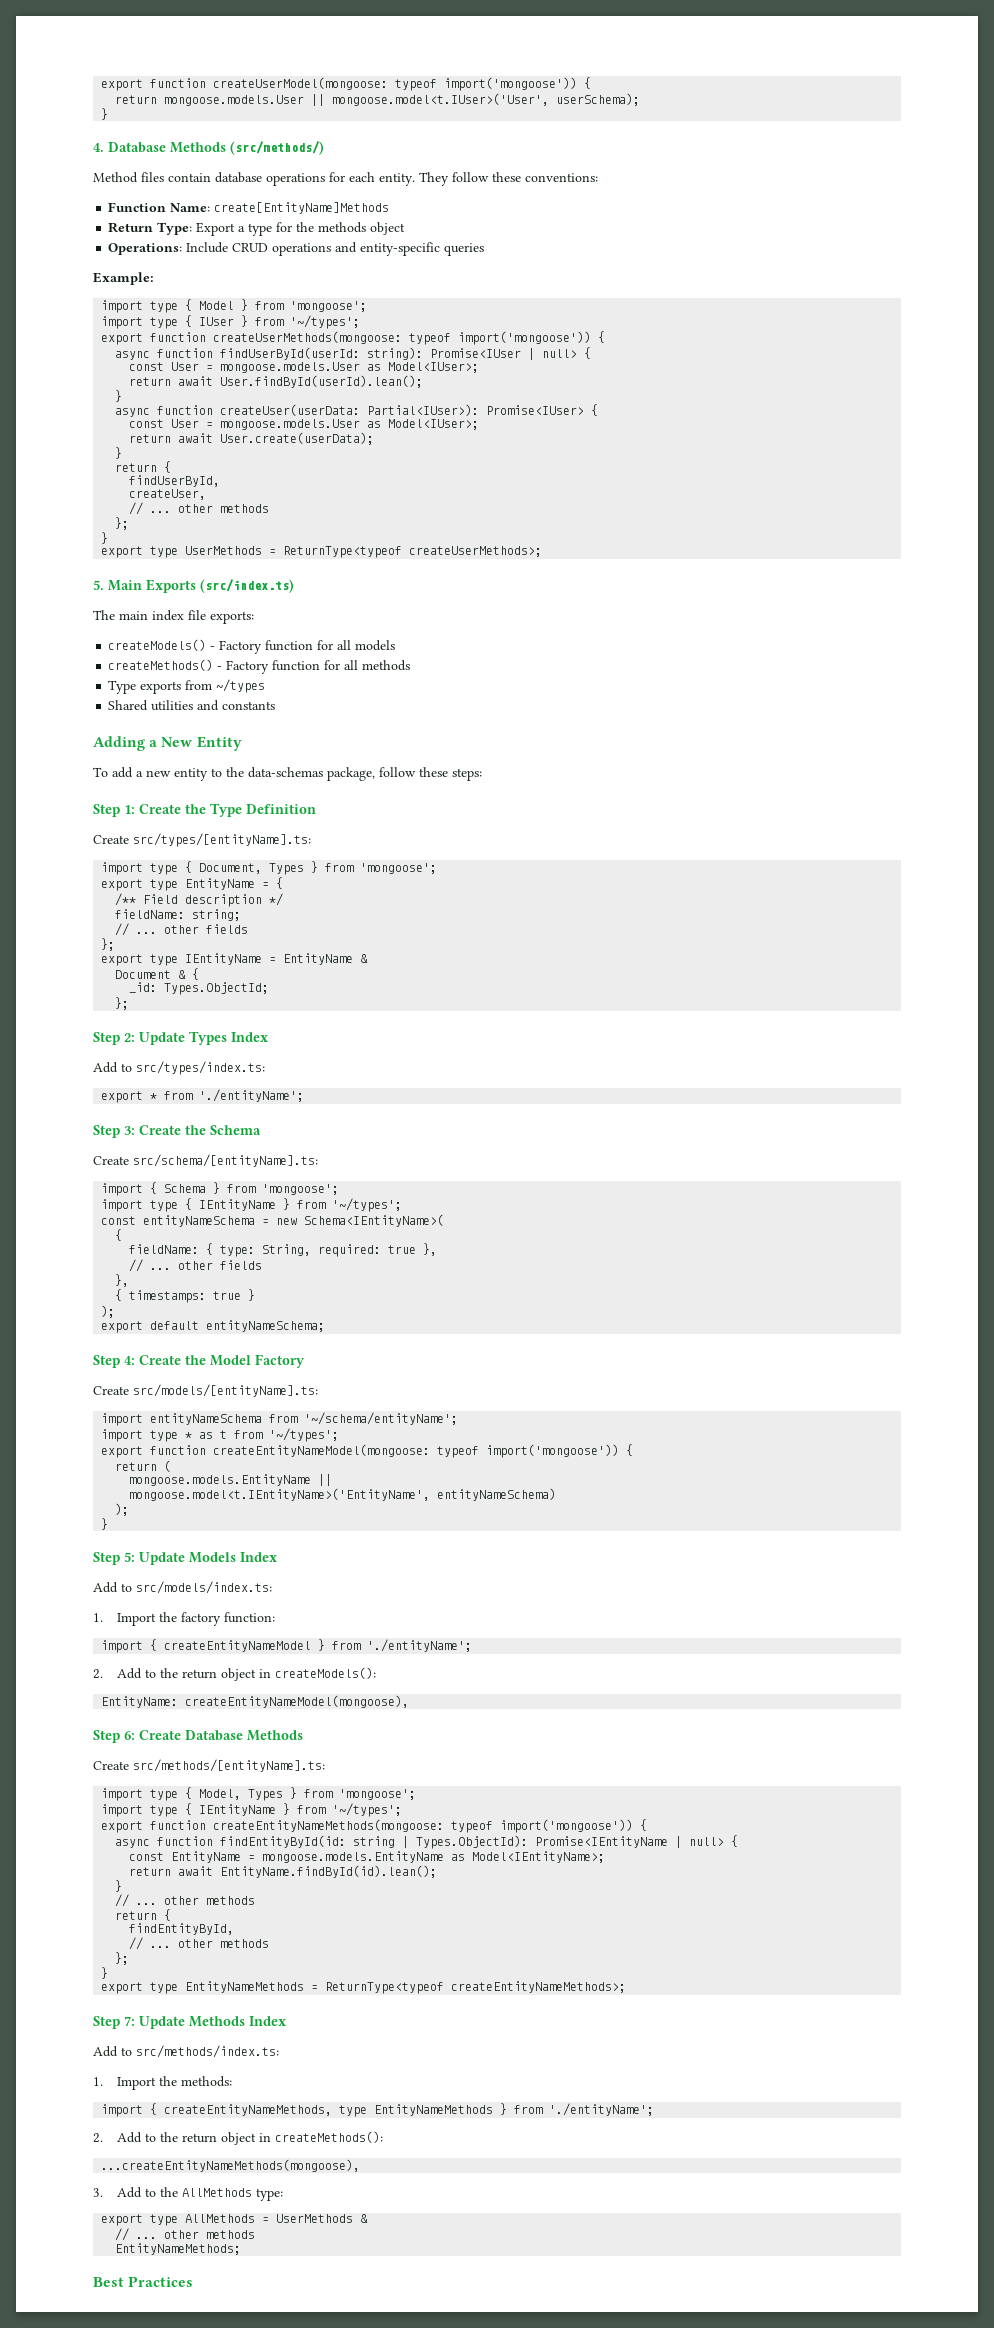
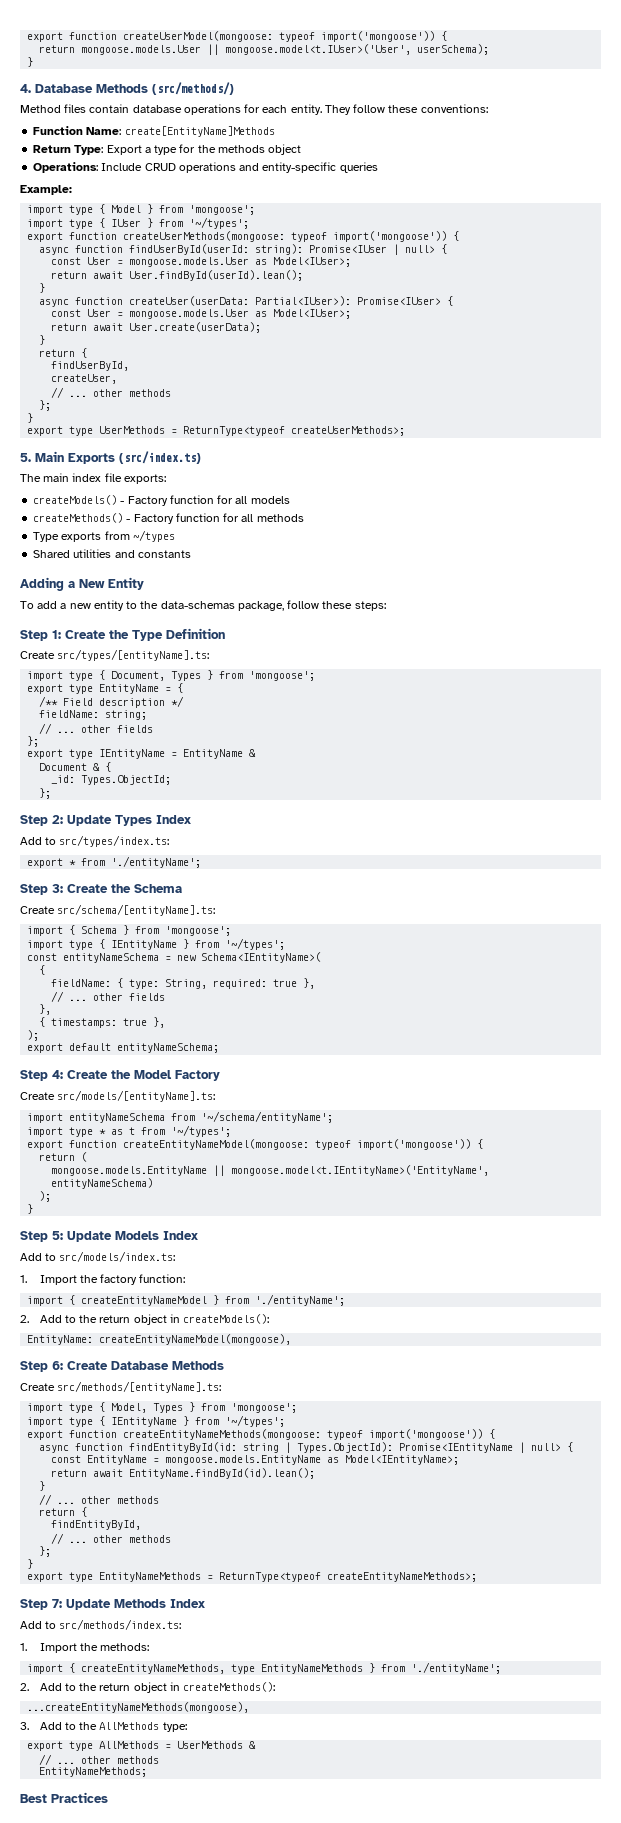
[248,1289,256,1301] } -> [153,1017,166,1028] },
(333, 1480) // -> (226, 1170) none

